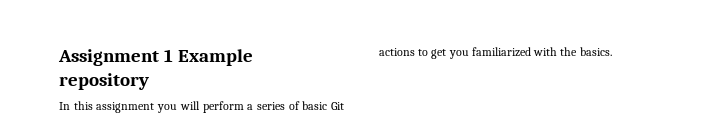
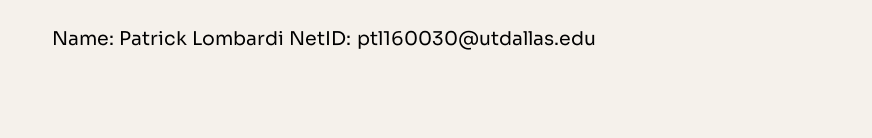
[58,49,253,66] [59,73,149,90] [59,101,344,113] [379,47,612,59] Assignment 1 Example repository // In this assignment you will perform a series of basic Git actions to get you familiarized with the basics. -> [52,30,596,50] Name: Patrick Lombardi NetID: ptl160030@utdallas.edu

